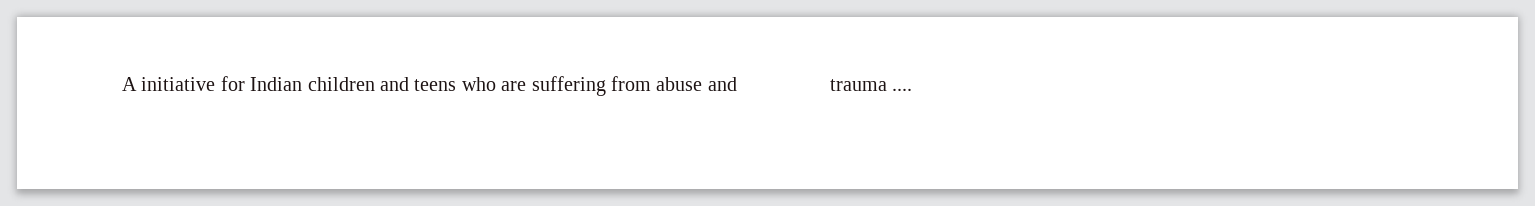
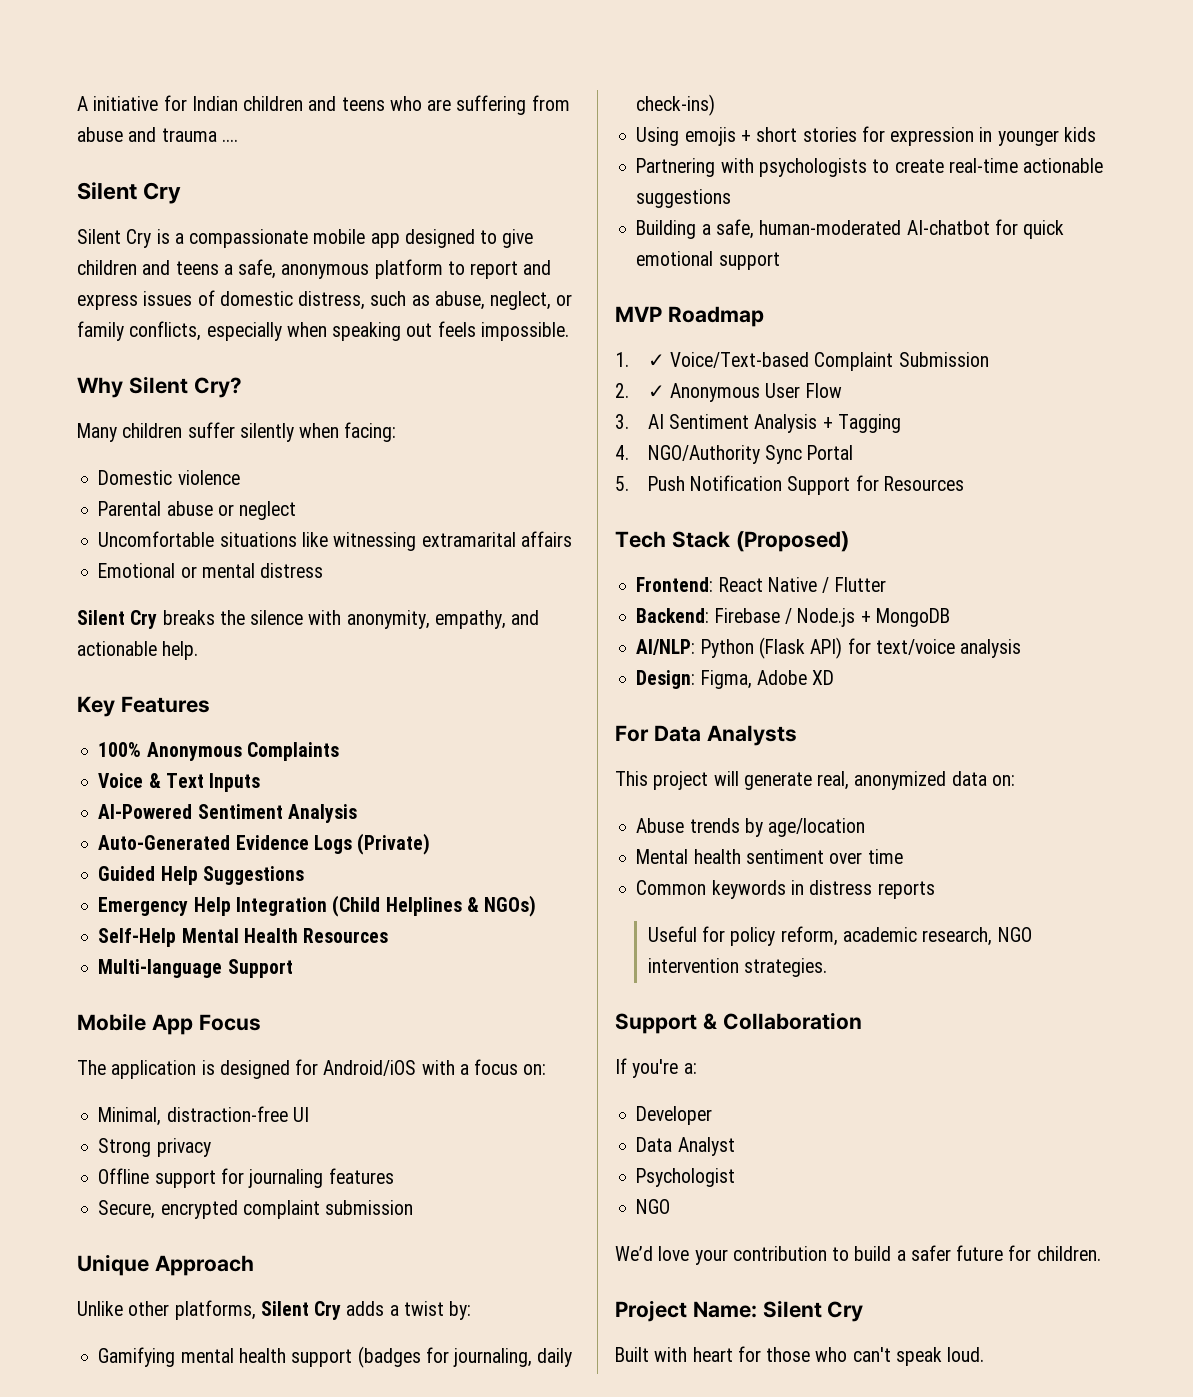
(913, 89) none -> [77,182,182,204] [77,229,534,248] [77,259,552,279] [77,290,573,310] [77,321,569,341] [77,376,242,398] [77,422,397,442] [98,470,240,485] [98,501,297,520] [98,531,572,551] [98,563,324,578] [77,610,540,629] [77,641,199,660] [77,696,210,717] [98,742,339,761] [98,773,261,792] [98,804,357,823] [98,833,431,855] [98,866,304,885] [98,895,537,917] [98,928,389,947] [98,959,293,978] [77,1013,261,1035] [77,1059,547,1079] [98,1106,309,1126] [98,1138,211,1157] [98,1168,394,1188] [98,1200,414,1219] [77,1254,254,1276] [77,1300,472,1320] [98,1346,573,1368] [636,94,716,116] [636,126,1096,146] [636,158,1104,177] [636,189,732,208] [636,219,1065,239] [636,251,780,270] [615,306,764,327] [615,352,989,371] [615,383,842,402] [615,414,901,433] [615,445,854,464] [615,475,964,495] [615,531,849,552] [636,577,886,593] [636,608,950,627] [636,637,1022,659] [636,670,835,689] [615,725,797,746] [615,771,1015,790] [636,818,866,837] [636,849,903,864] [636,880,935,899] [647,926,1032,946] [647,958,828,977] [615,1012,862,1034] [615,1058,697,1078] [636,1106,713,1125] [636,1137,735,1156] [636,1168,736,1187] [636,1199,671,1214] [615,1245,1101,1265] [615,1300,864,1322] [615,1346,985,1366] // Silent Cry // Silent Cry is a compassionate mobile app designed to give children and teens a safe, anonymous platform to report and express issues of domestic distress, such as abuse, neglect, or family conflicts, especially when speaking out feels impossible. // Why Silent Cry? // Many children suffer silently when facing: // Domestic violence // Parental abuse or neglect // Uncomfortable situations like witnessing extramarital affairs // Emotional or mental distress // Silent Cry breaks the silence with anonymity, empathy, and actionable help. // Key Features // 100% Anonymous Complaints // Voice & Text Inputs // AI-Powered Sentiment Analysis // Auto-Generated Evidence Logs (Private) // Guided Help Suggestions // Emergency Help Integration (Child Helplines & NGOs) // Self-Help Mental Health Resources // Multi-language Support // Mobile App Focus // The application is designed for Android/iOS with a focus on: // Minimal, distraction-free UI // Strong privacy // Offline support for journaling features // Secure, encrypted complaint submission // Unique Approach // Unlike other platforms, Silent Cry adds a twist by: // Gamifying mental health support (badges for journaling, daily check-ins) // Using emojis + short stories for expression in younger kids // Partnering with psychologists to create real-time actionable suggestions // Building a safe, human-moderated AI-chatbot for quick emotional support // MVP Roadmap // 1. ✓ Voice/Text-based Complaint Submission // 2. ✓ Anonymous User Flow // 3. AI Sentiment Analysis + Tagging // 4. NGO/Authority Sync Portal // 5. Push Notification Support for Resources // Tech Stack (Proposed) // Frontend: React Native / Flutter // Backend: Firebase / Node.js + MongoDB // AI/NLP: Python (Flask API) for text/voice analysis // Design: Figma, Adobe XD // For Data Analysts // This project will generate real, anonymized data on: // Abuse trends by age/location // Mental health sentiment over time // Common keywords in distress reports // Useful for policy reform, academic research, NGO intervention strategies. // Support & Collaboration // If you're a: // Developer // Data Analyst // Psychologist // NGO // We’d love your contribution to build a safer future for children. // Project Name: Silent Cry // Built with heart for those who can't speak loud.

